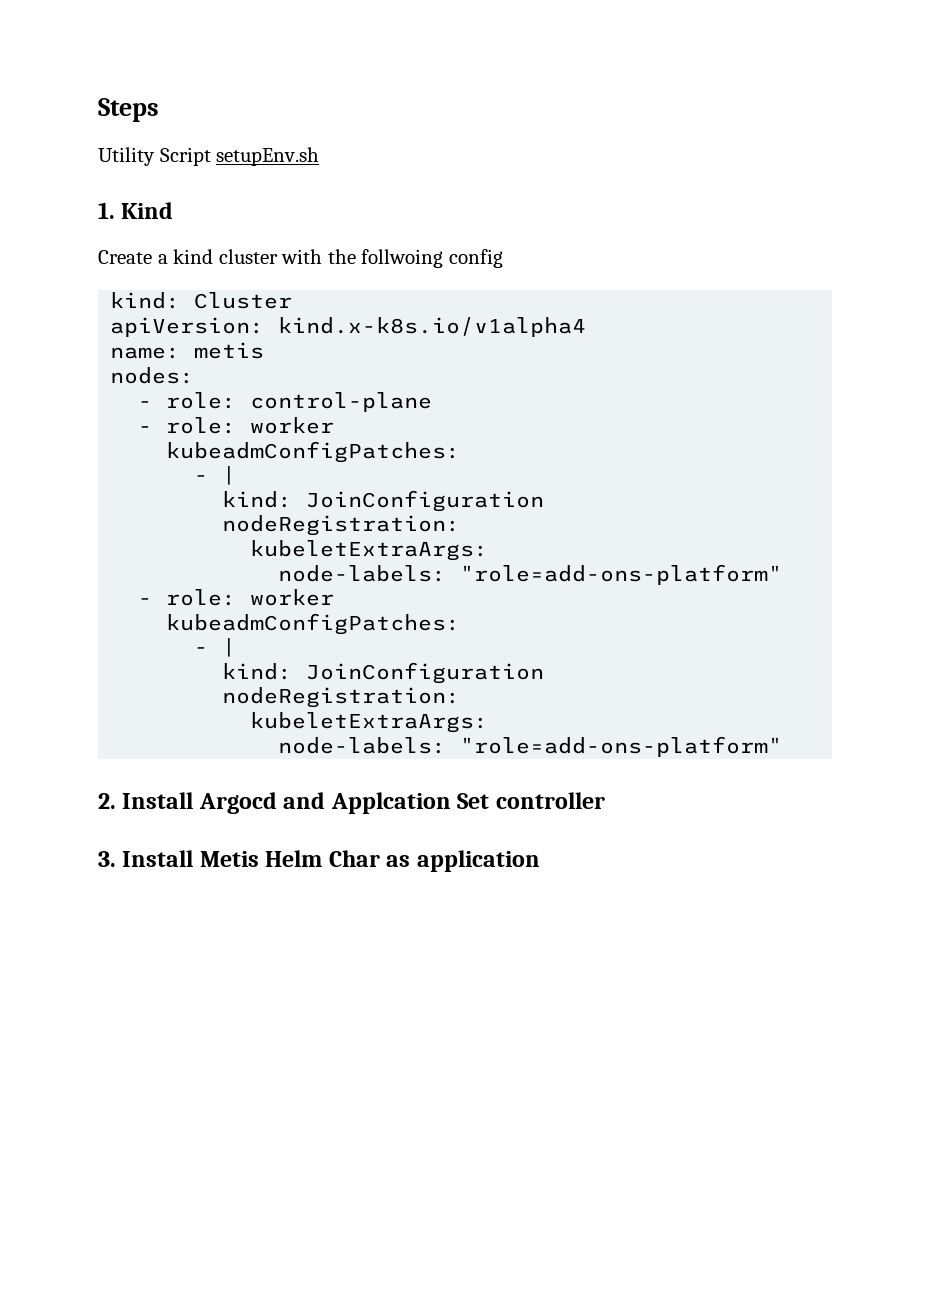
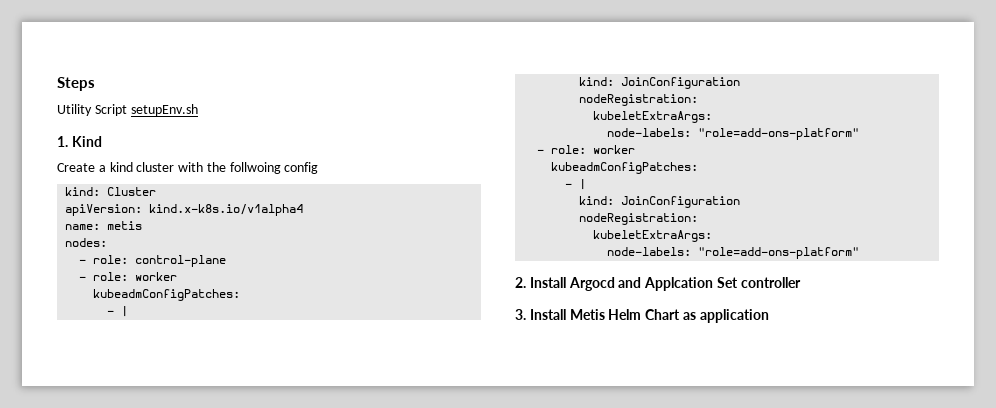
[328,850,380,867] Char -> [645,309,681,320] Chart

